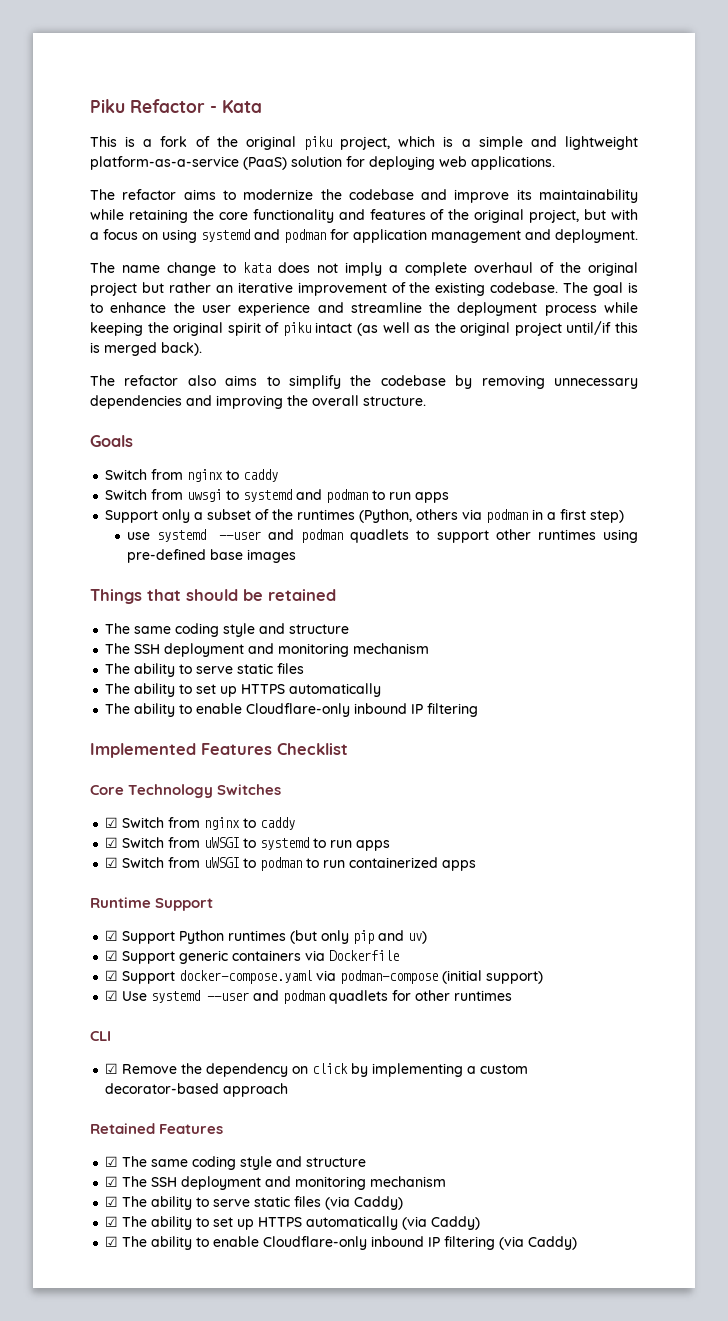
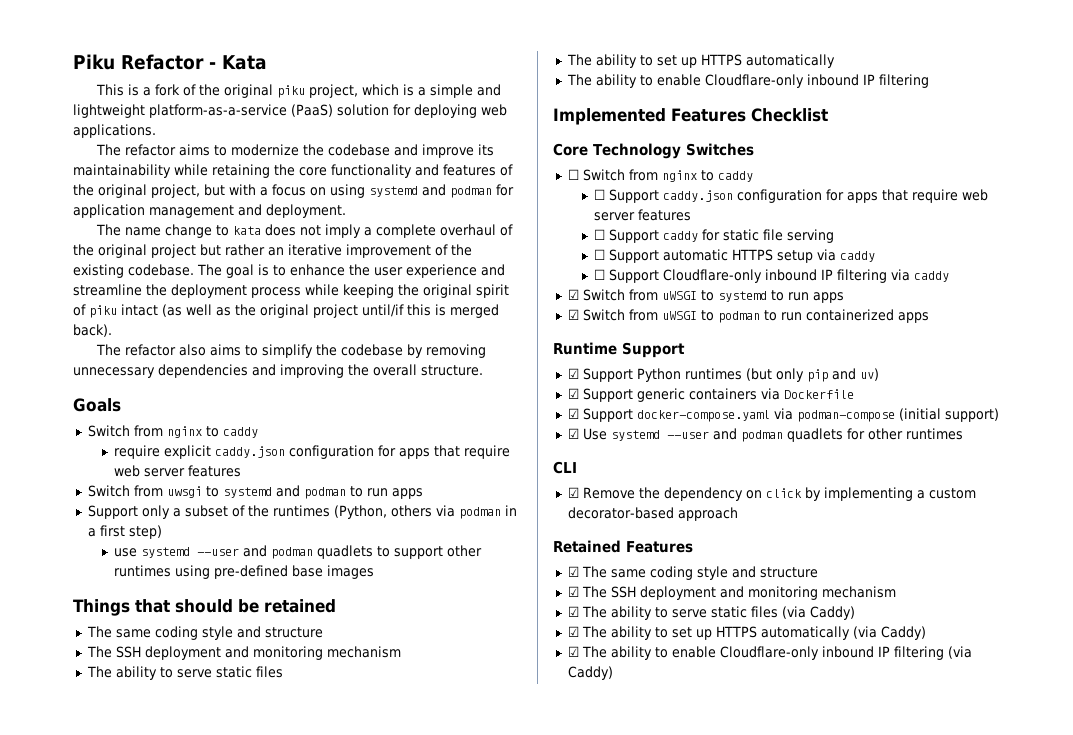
(279, 475) none -> [113,445,510,459] [113,465,241,477] // require explicit caddy.json configuration for apps that require web server features
[105,817,296,830] ☑ Switch from nginx to caddy -> [567,169,753,182] [593,189,988,203] [593,209,691,221] [593,229,834,243] [593,249,875,263] [593,269,949,283] ☐ Switch from nginx to caddy // ☐ Support caddy.json configuration for apps that require web server features // ☐ Support caddy for static file serving // ☐ Support automatic HTTPS setup via caddy // ☐ Support Cloudflare-only inbound IP filtering via caddy

